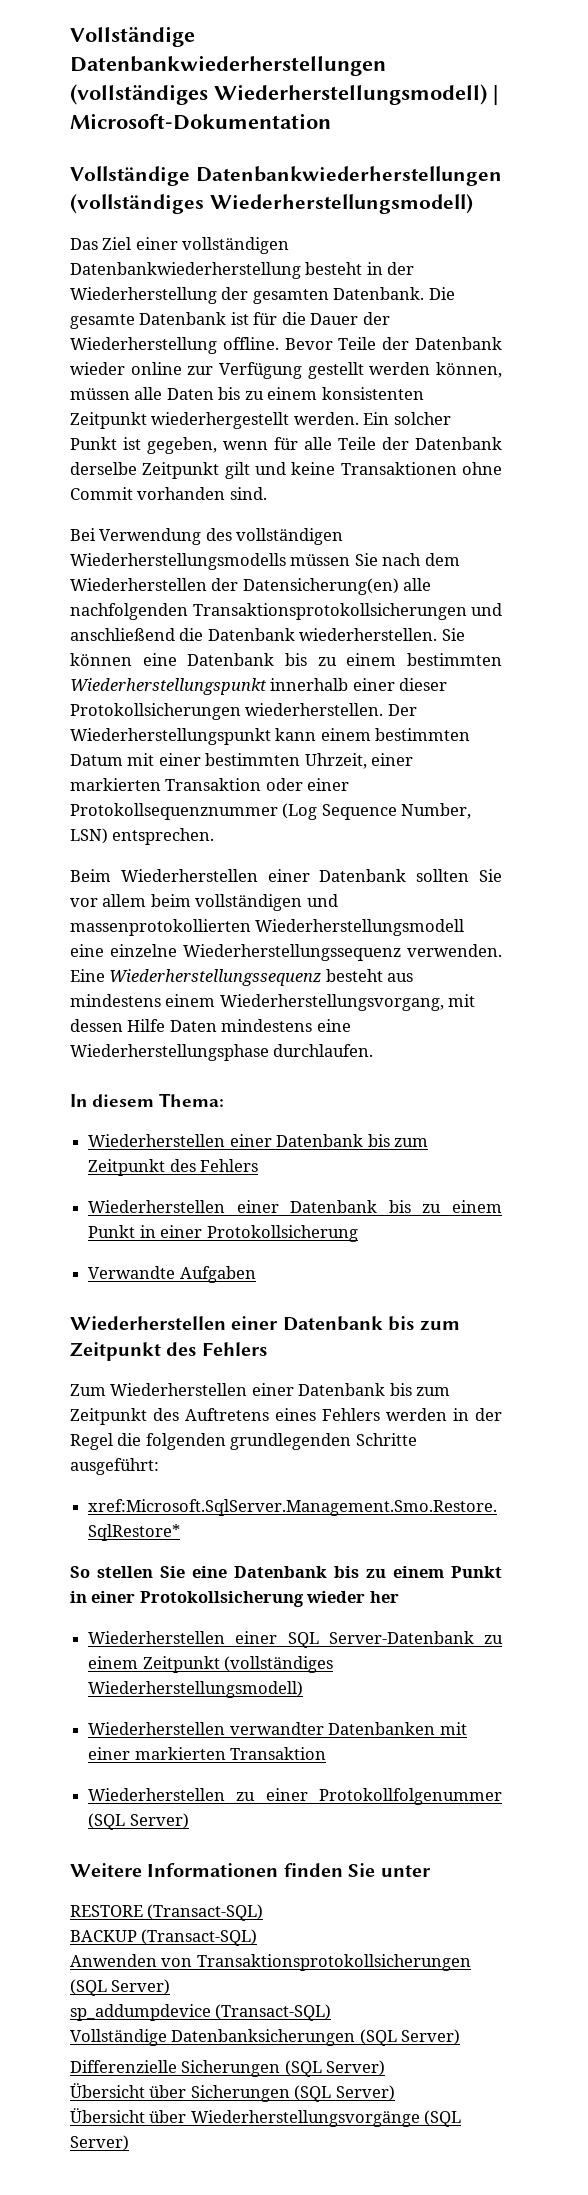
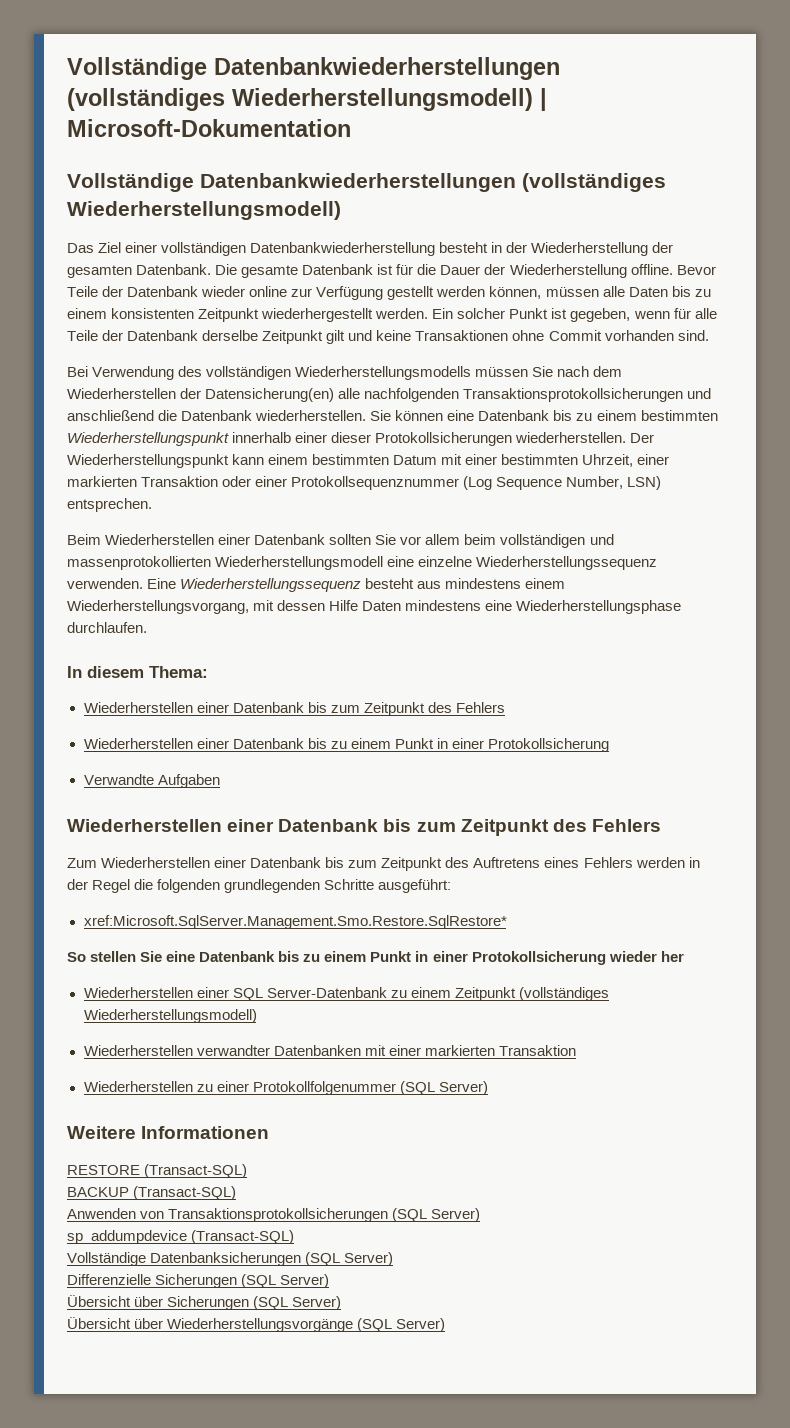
[283,1863,431,1877] finden Sie unter -> (270, 1132) none

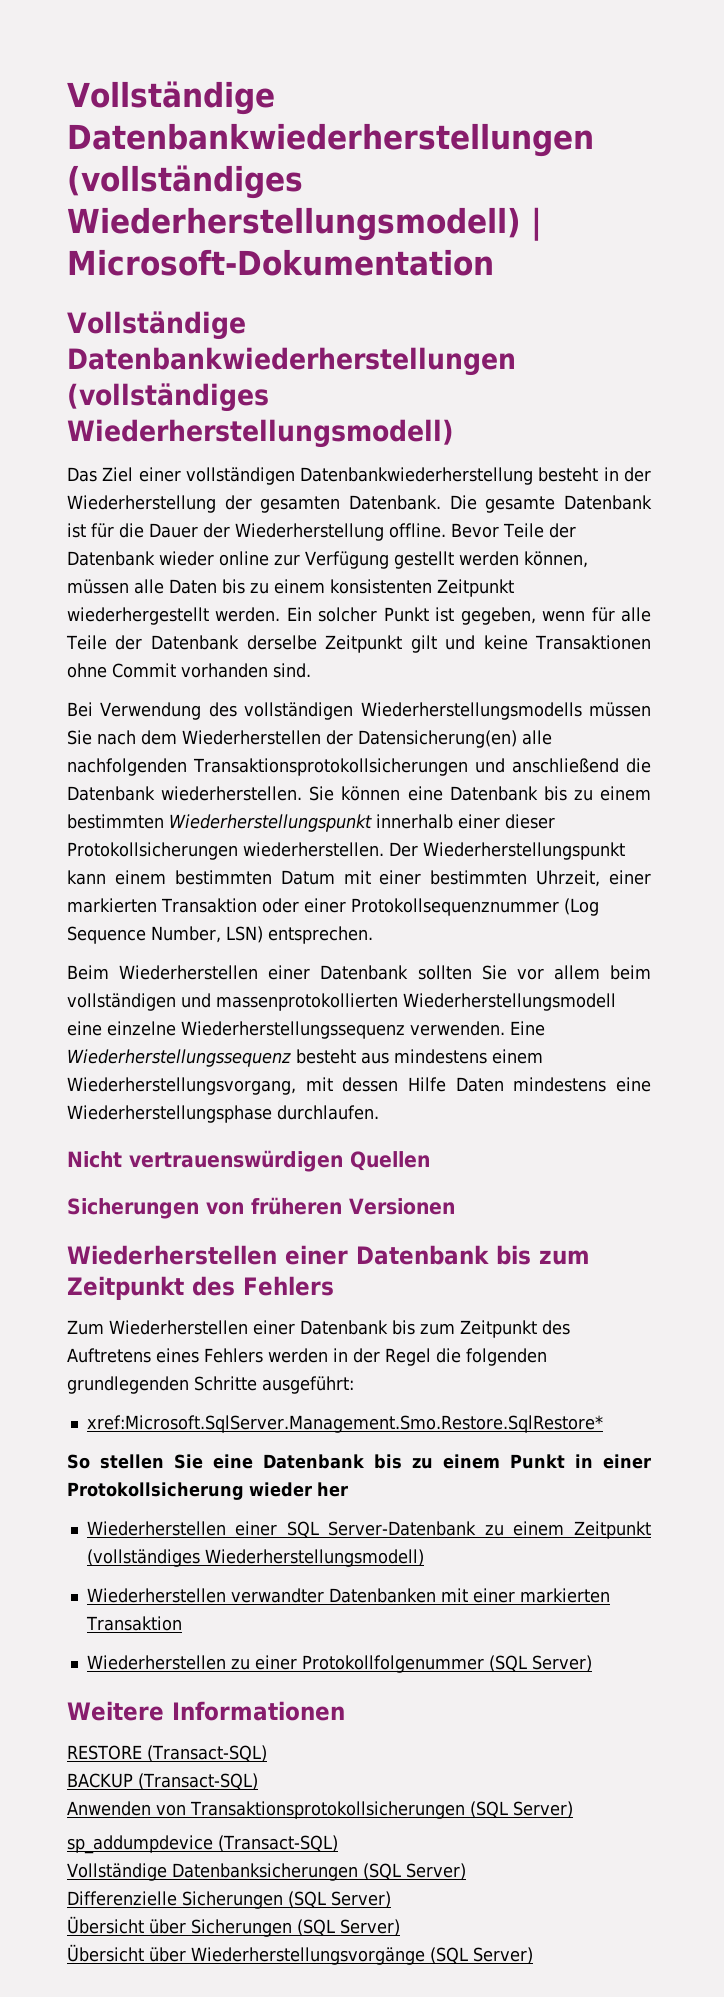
[67,666,208,678] [83,702,505,716] [83,738,609,752] [83,774,220,788] In diesem Thema: // Wiederherstellen einer Datenbank bis zum Zeitpunkt des Fehlers // Wiederherstellen einer Datenbank bis zu einem Punkt in einer Protokollsicherung // Verwandte Aufgaben -> [67,1150,430,1172] [67,1197,455,1219] Nicht vertrauenswürdigen Quellen // Sicherungen von früheren Versionen

